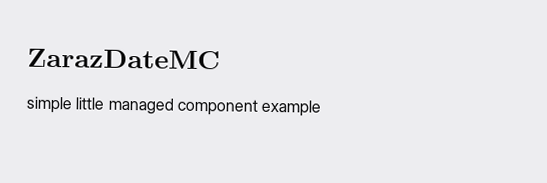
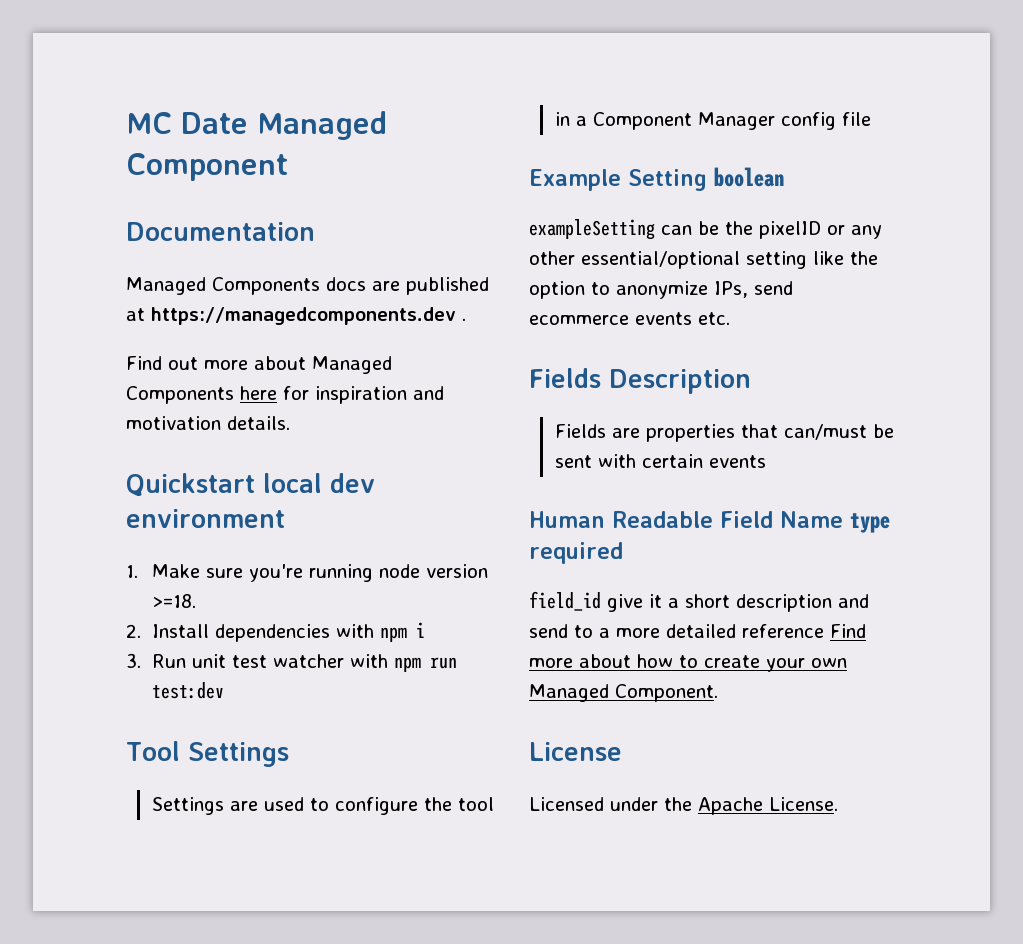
[27,48,220,70] [26,96,322,117] ZarazDateMC // simple little managed component example -> [126,111,387,140] [126,153,288,181] [126,222,315,241] [126,277,489,295] [126,307,466,325] [126,356,392,374] [126,386,444,404] [126,416,290,430] [126,473,375,497] [126,509,285,528] [126,564,488,582] [151,594,196,608] [126,622,425,642] [126,653,457,672] [151,682,224,699] [126,741,289,767] [151,797,494,815] [554,112,871,130] [529,167,784,191] [529,219,882,240] [529,251,878,269] [529,281,793,299] [529,312,730,325] [529,368,751,394] [554,424,894,442] [554,454,766,468] [529,511,890,533] [529,542,623,564] [529,591,869,612] [529,624,866,638] [529,654,847,672] [529,684,718,702] [529,742,622,761] [529,797,838,815] MC Date Managed Component // Documentation // Managed Components docs are published at https://managedcomponents.dev . // Find out more about Managed Components here for inspiration and motivation details. // Quickstart local dev environment // 1. Make sure you're running node version >=18. // 2. Install dependencies with npm i // 3. Run unit test watcher with npm run test:dev // Tool Settings // Settings are used to configure the tool in a Component Manager config file // Example Setting boolean // exampleSetting can be the pixelID or any other essential/optional setting like the option to anonymize IPs, send ecommerce events etc. // Fields Description // Fields are properties that can/must be sent with certain events // Human Readable Field Name type required // field_id give it a short description and send to a more detailed reference Find more about how to create your own Managed Component. // License // Licensed under the Apache License.

